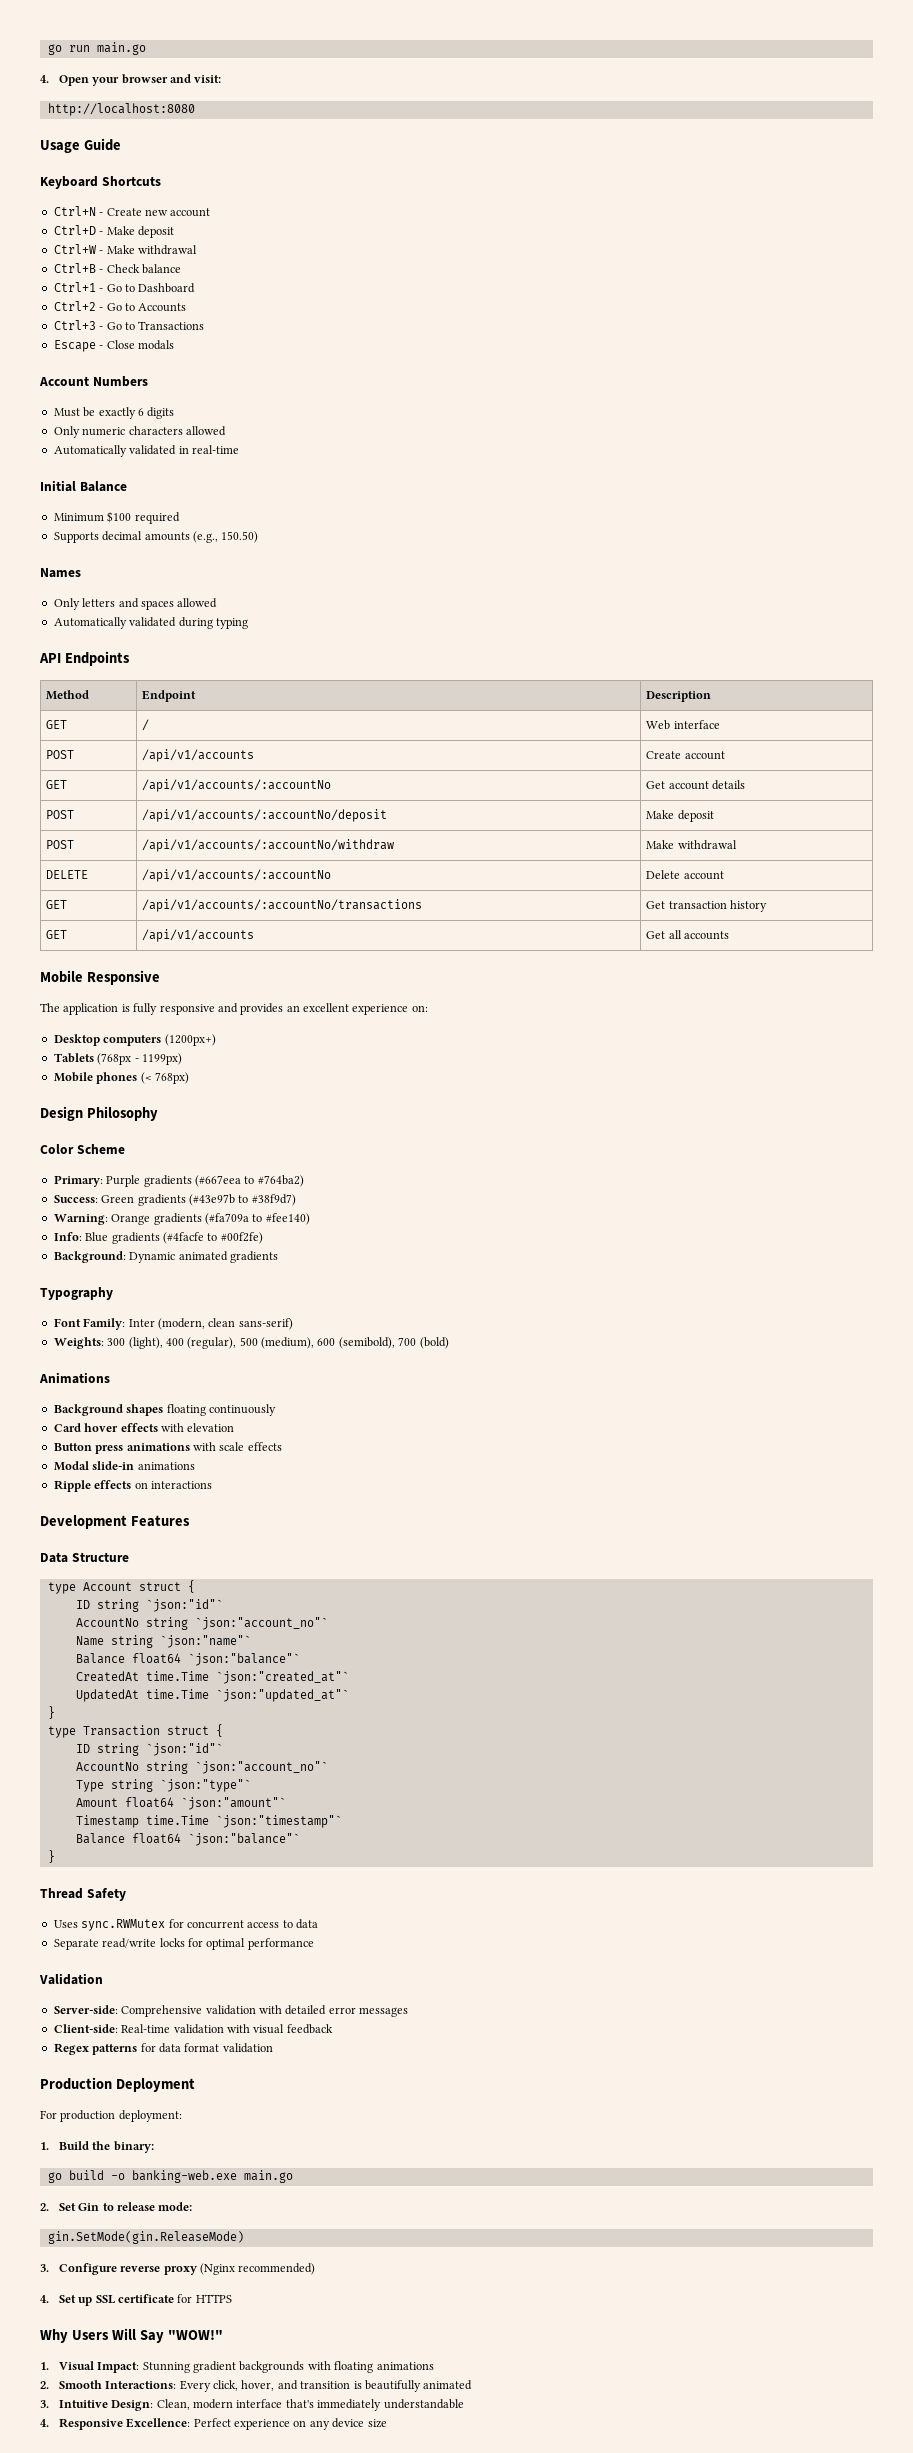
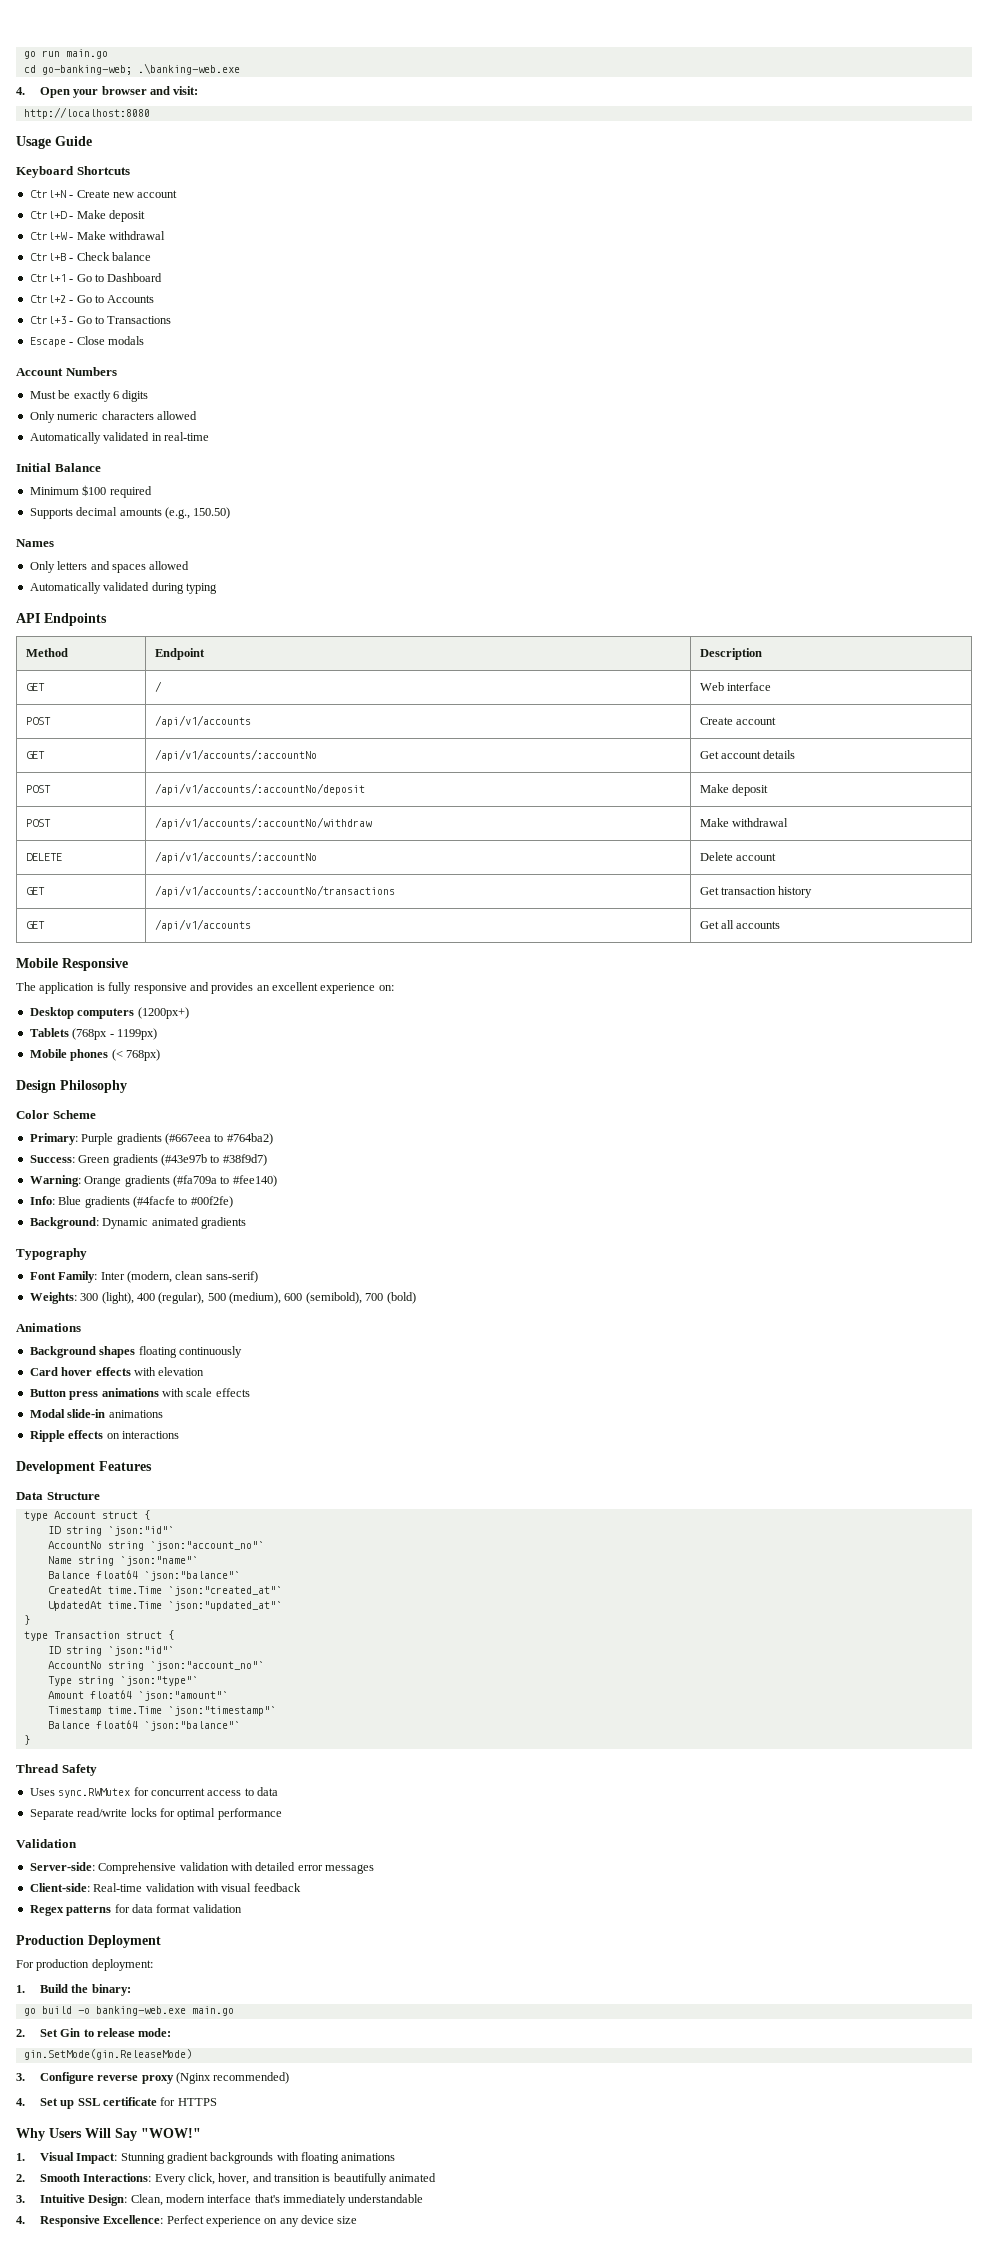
(146, 48) none -> [23,63,240,75] // cd go-banking-web; .\banking-web.exe

